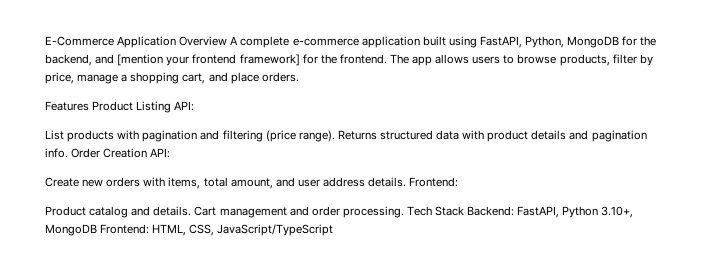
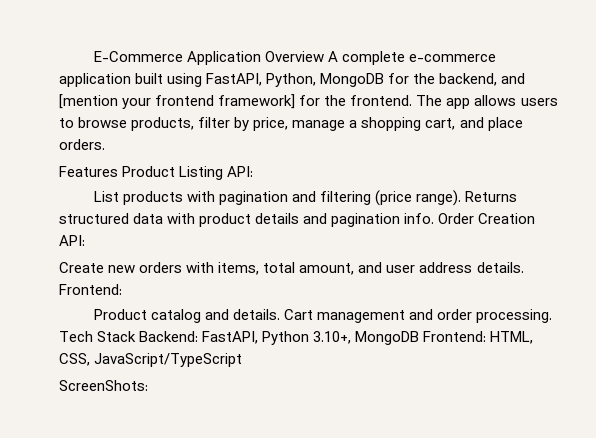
(334, 230) none -> [59,380,148,391] // ScreenShots:

